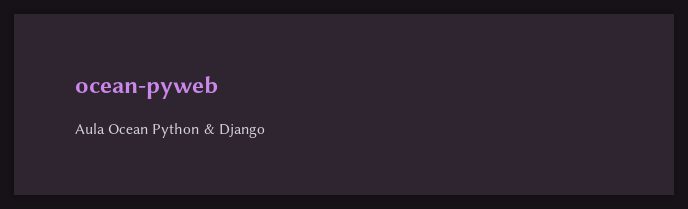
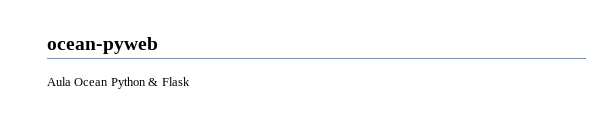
[218,124,265,138] Django -> [161,77,190,86] Flask

